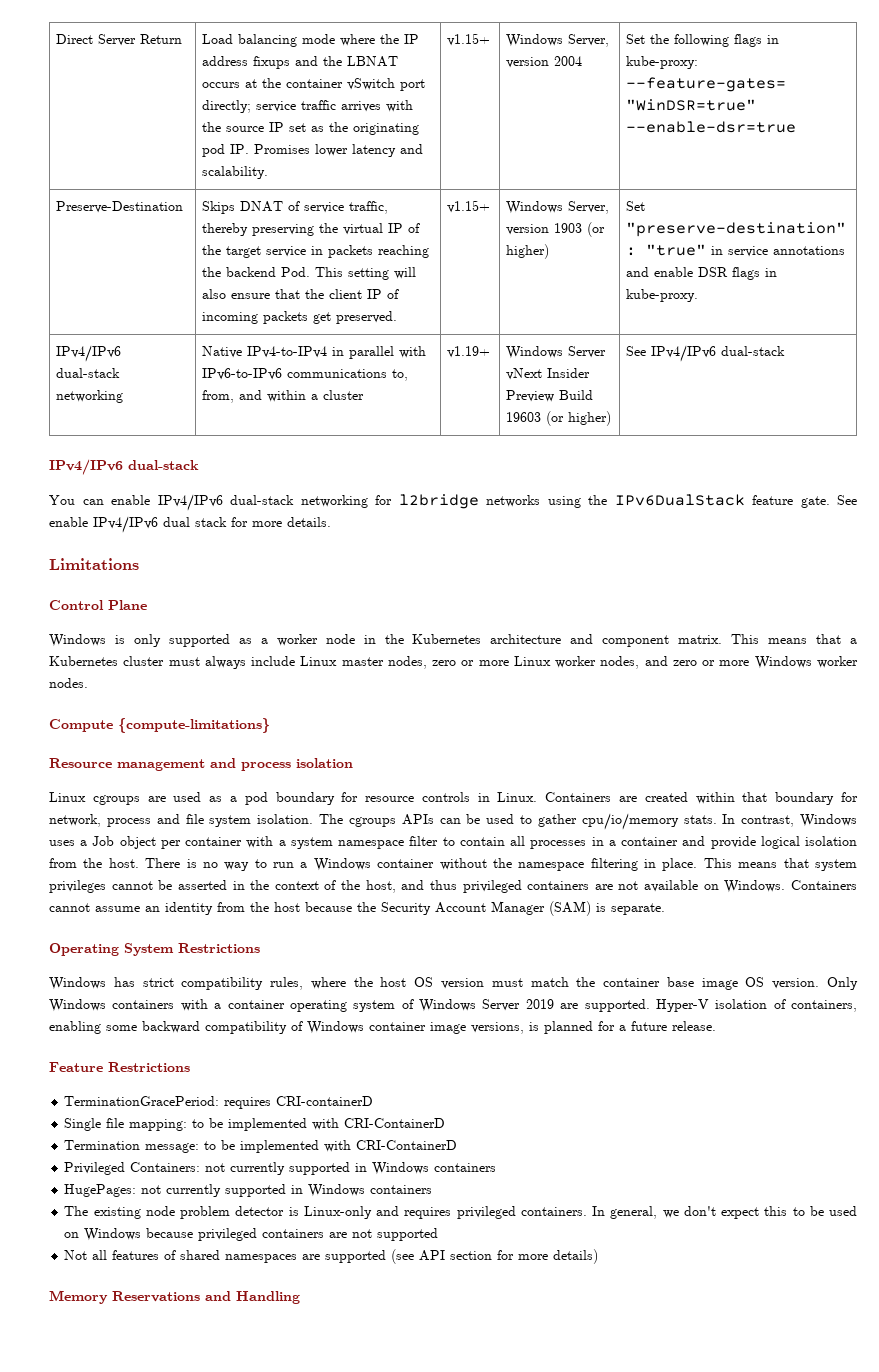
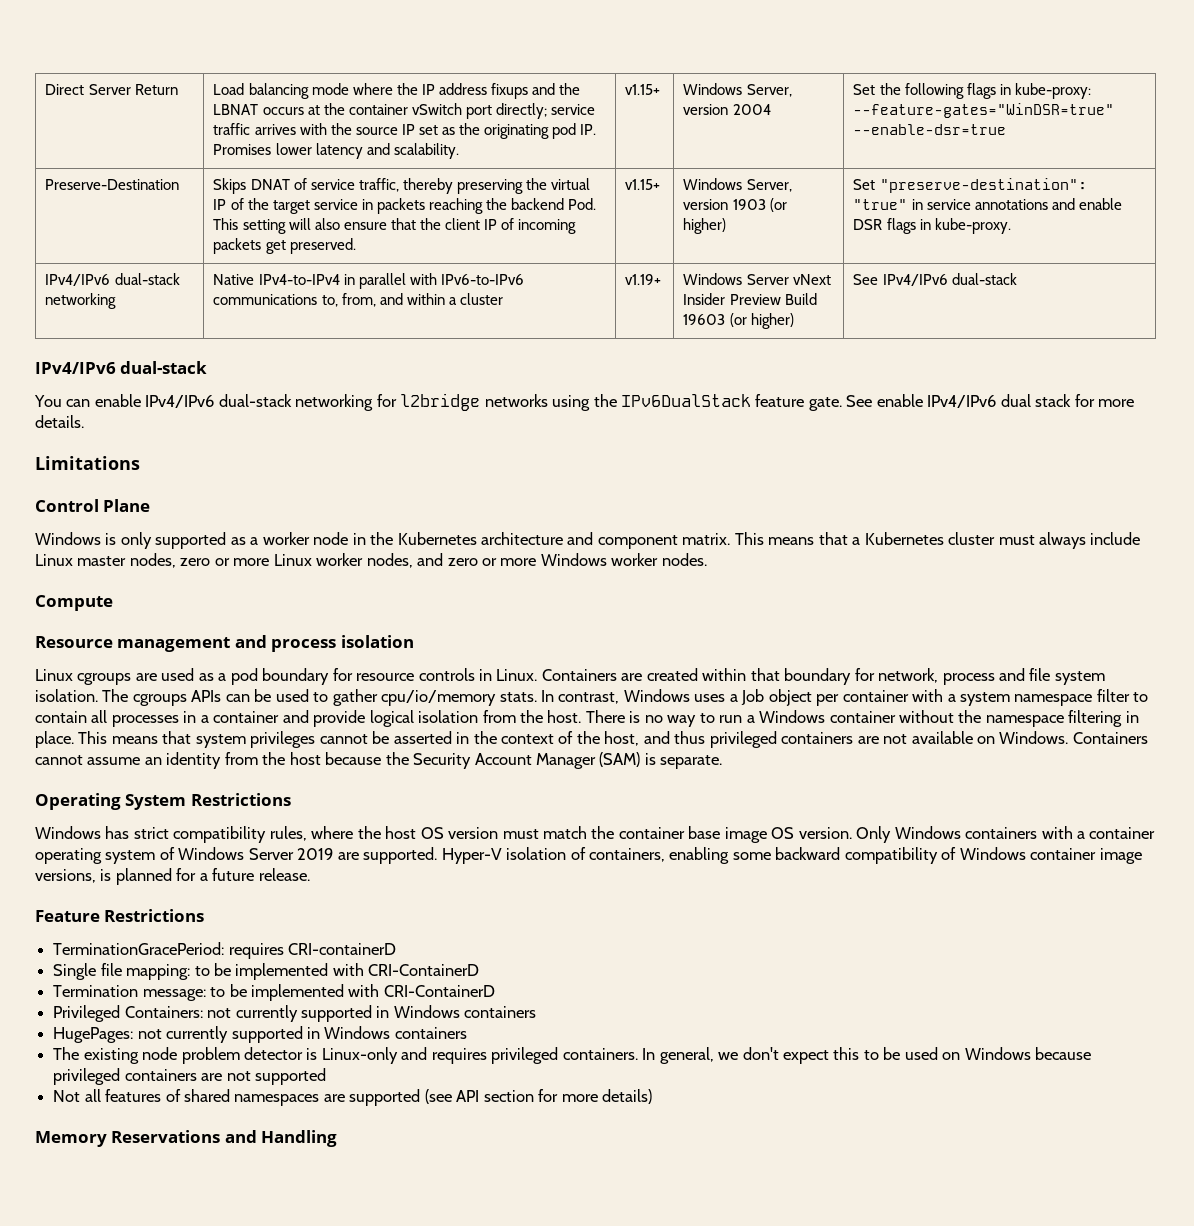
[118,718,270,733] {compute-limitations} -> (113, 603) none

